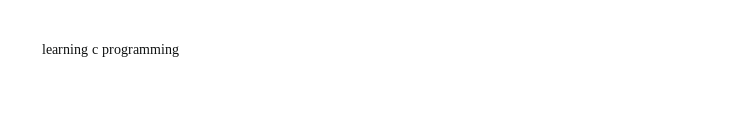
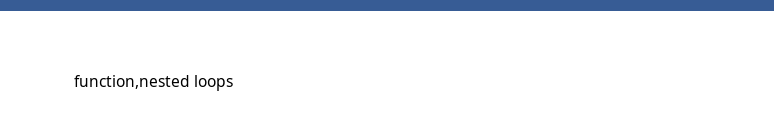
[42,44,179,57] learning c programming -> [74,75,234,91] function,nested loops

